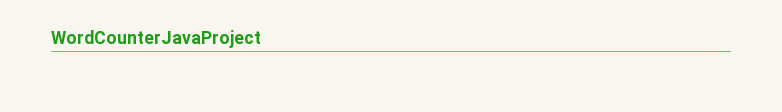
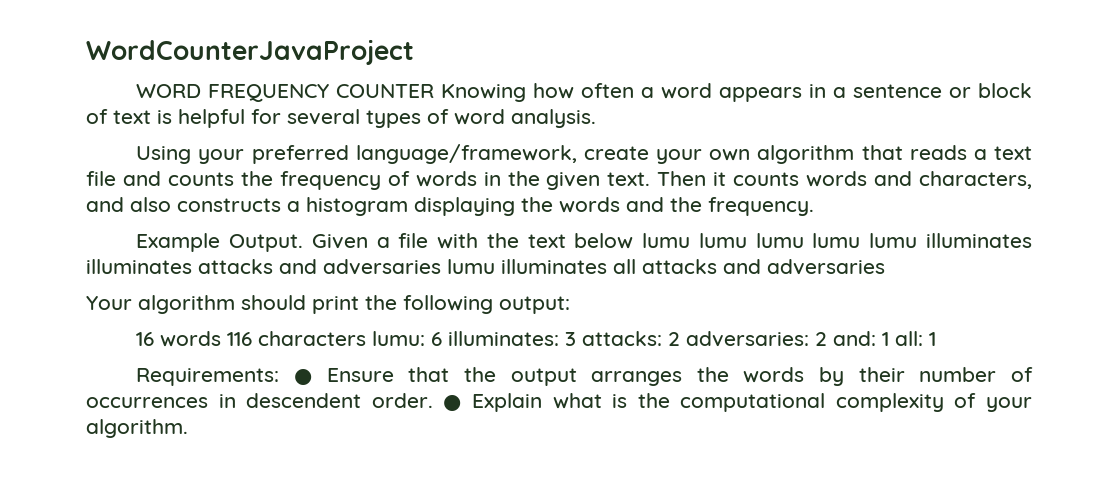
(261, 39) none -> [136,83,1033,102] [86,109,596,128] [136,144,1033,164] [86,171,1032,190] [86,197,814,216] [136,233,1032,252] [86,259,885,275] [86,295,570,314] [136,331,937,347] [136,367,1033,386] [86,393,1033,412] [86,419,188,438] // WORD FREQUENCY COUNTER Knowing how often a word appears in a sentence or block of text is helpful for several types of word analysis. // Using your preferred language/framework, create your own algorithm that reads a text file and counts the frequency of words in the given text. Then it counts words and characters, and also constructs a histogram displaying the words and the frequency. // Example Output. Given a file with the text below lumu lumu lumu lumu lumu illuminates illuminates attacks and adversaries lumu illuminates all attacks and adversaries // Your algorithm should print the following output: // 16 words 116 characters lumu: 6 illuminates: 3 attacks: 2 adversaries: 2 and: 1 all: 1 // Requirements: ● Ensure that the output arranges the words by their number of occurrences in descendent order. ● Explain what is the computational complexity of your algorithm.

